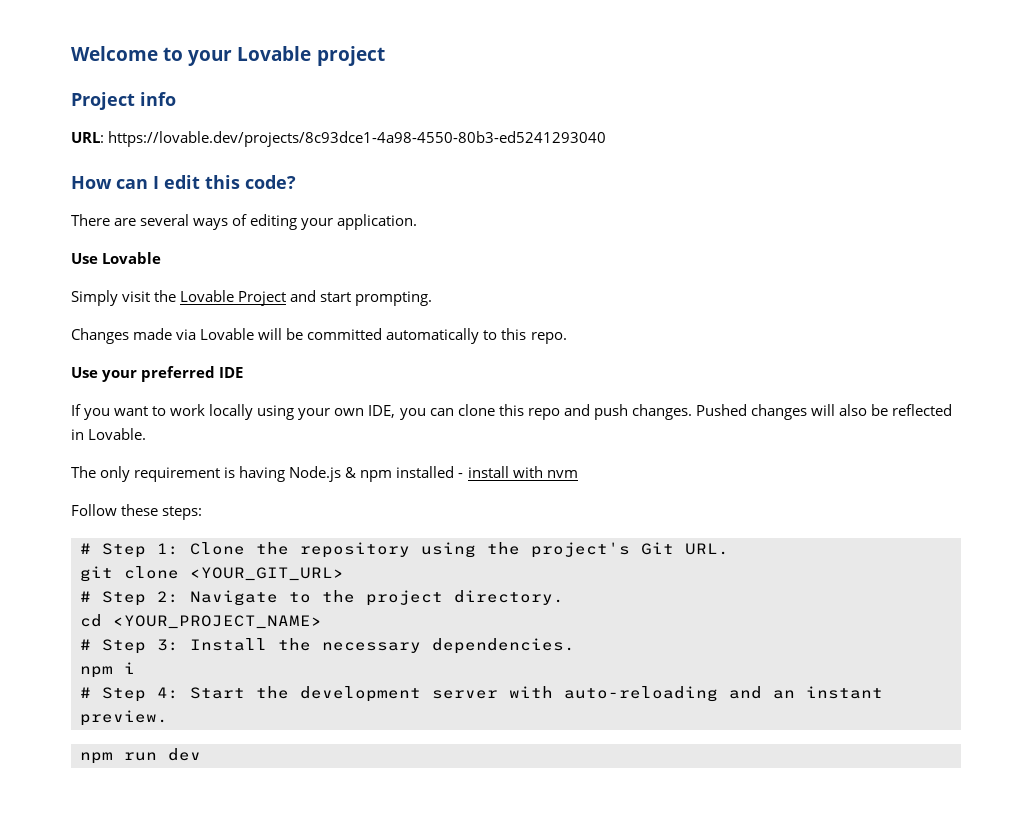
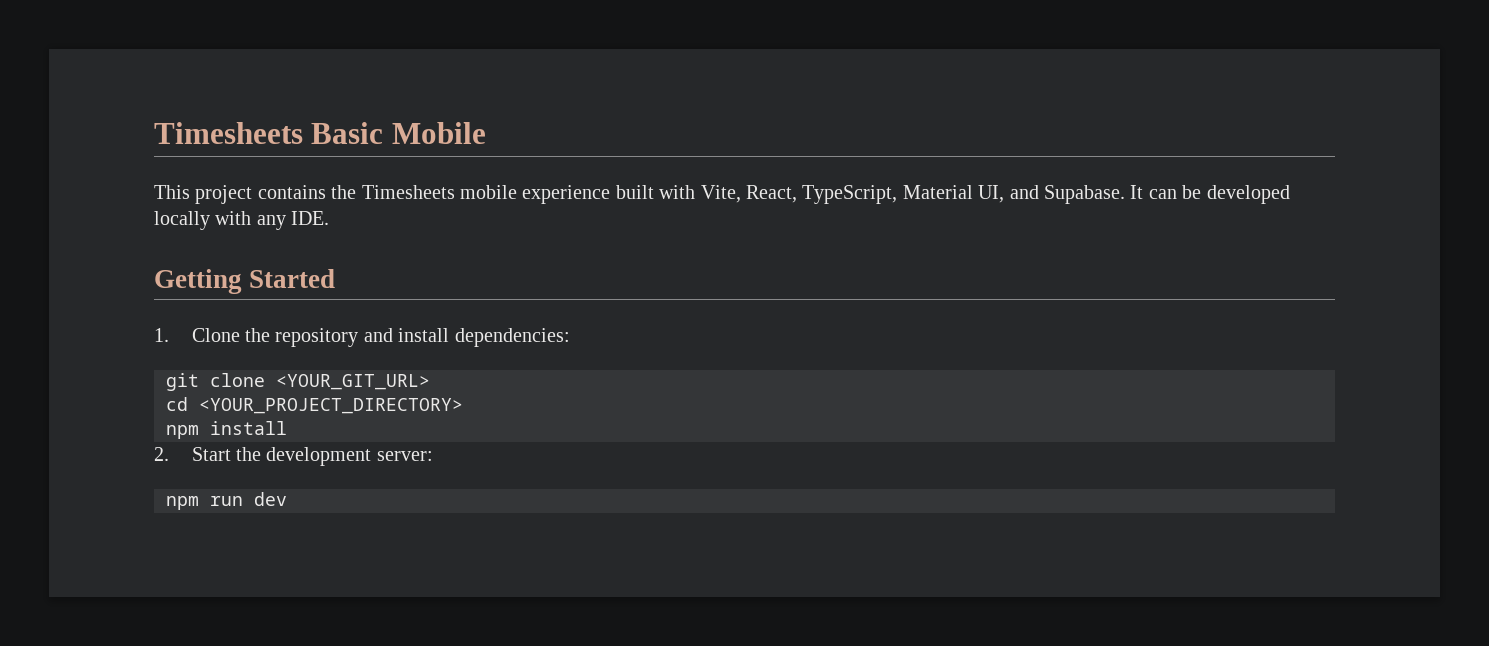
[71,46,385,66] [71,92,176,110] [71,131,607,147] [71,175,296,189] [71,214,418,230] [71,252,162,264] [71,290,433,306] [71,328,567,344] [71,366,244,382] [71,404,953,420] [71,428,147,440] [71,466,578,482] [71,504,203,520] [80,542,729,558] [80,566,344,582] [80,590,564,606] [80,614,322,629] [80,638,575,654] [80,662,135,678] [80,686,883,702] [80,710,168,726] Welcome to your Lovable project // Project info // URL: https://lovable.dev/projects/8c93dce1-4a98-4550-80b3-ed5241293040 // How can I edit this code? // There are several ways of editing your application. // Use Lovable // Simply visit the Lovable Project and start prompting. // Changes made via Lovable will be committed automatically to this repo. // Use your preferred IDE // If you want to work locally using your own IDE, you can clone this repo and push changes. Pushed changes will also be reflected in Lovable. // The only requirement is having Node.js & npm installed - install with nvm // Follow these steps: // # Step 1: Clone the repository using the project's Git URL. // git clone <YOUR_GIT_URL> // # Step 2: Navigate to the project directory. // cd <YOUR_PROJECT_NAME> // # Step 3: Install the necessary dependencies. // npm i // # Step 4: Start the development server with auto-reloading and an instant preview. -> [154,122,486,144] [154,185,1290,204] [154,211,330,230] [154,269,336,294] [154,328,570,347] [166,373,430,391] [166,397,463,414] [166,421,287,439] [154,447,433,466] Timesheets Basic Mobile // This project contains the Timesheets mobile experience built with Vite, React, TypeScript, Material UI, and Supabase. It can be developed locally with any IDE. // Getting Started // 1. Clone the repository and install dependencies: // git clone <YOUR_GIT_URL> // cd <YOUR_PROJECT_DIRECTORY> // npm install // 2. Start the development server:

